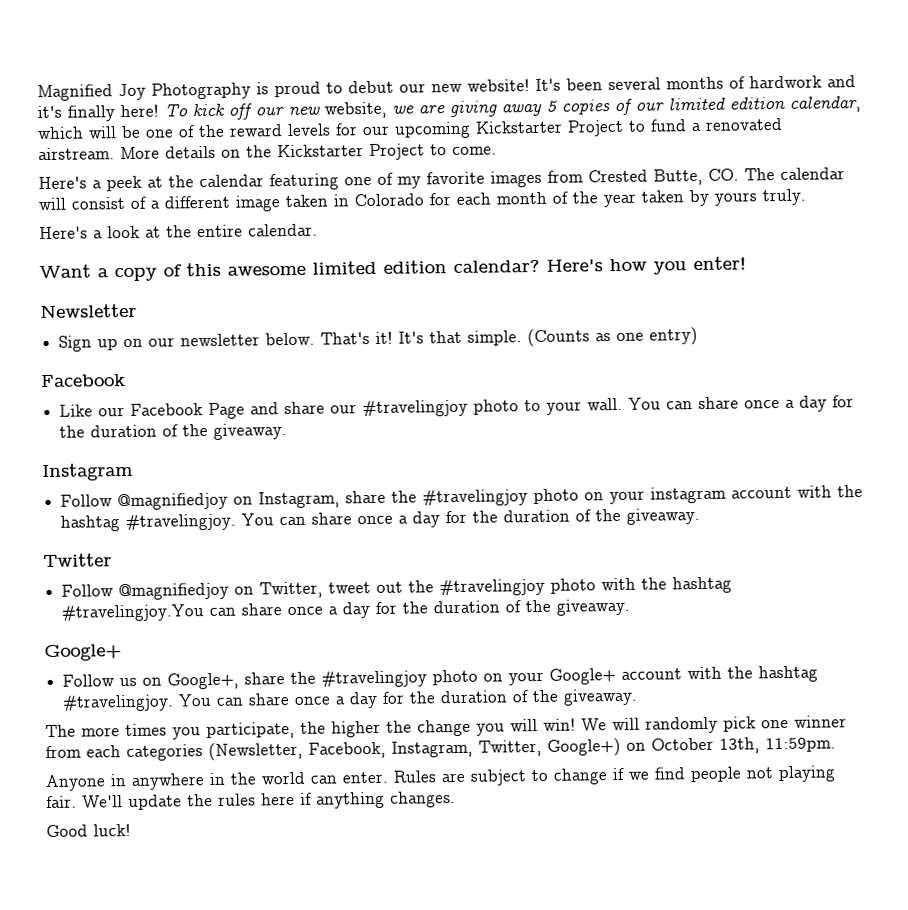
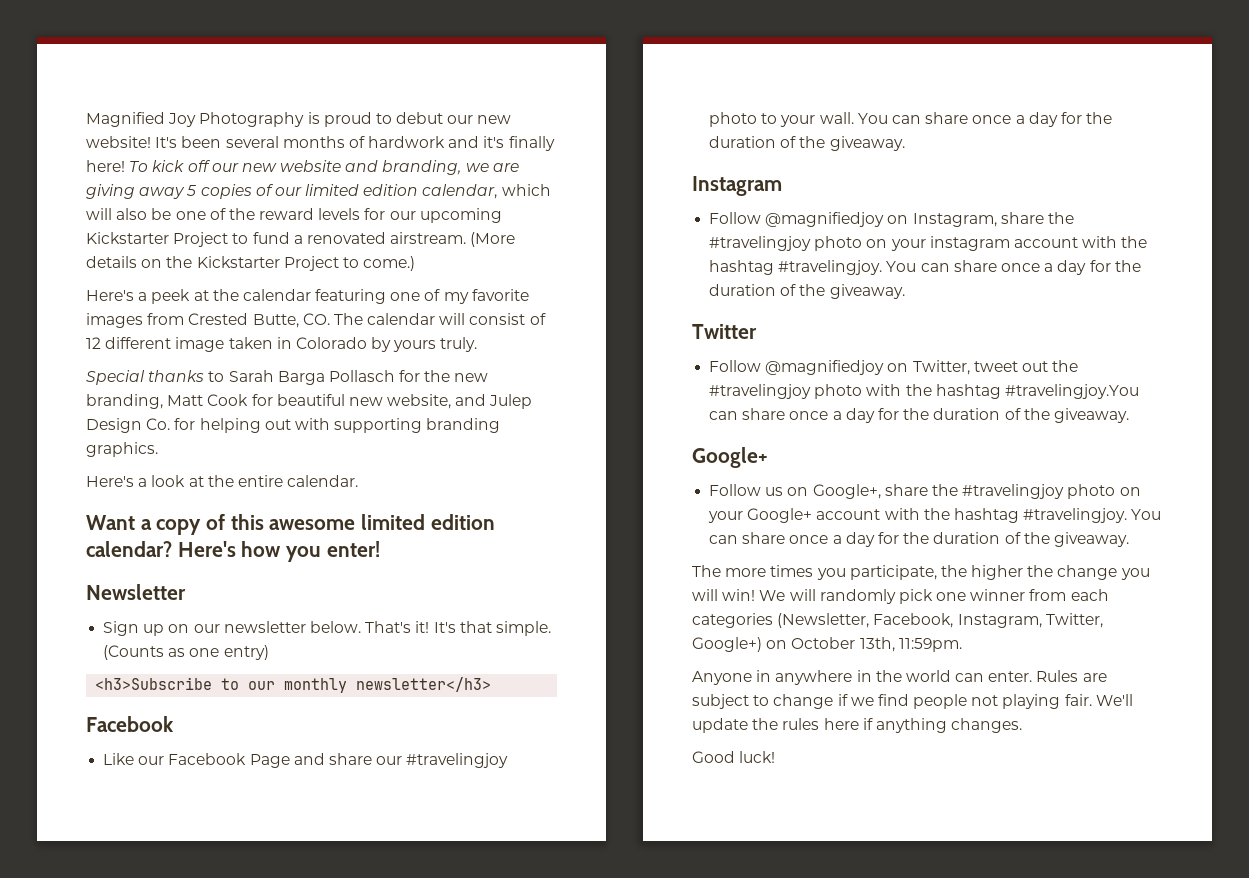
[324,101,387,119] website, -> [280,160,462,175] website and branding,
(117, 132) none -> [116,208,148,220] also
[120,146,160,160] More -> [470,232,516,247] (More
[452,146,497,155] come. -> [363,256,416,271] come.)
[150,200,160,209] a -> [86,337,101,349] 12
[429,188,806,208] for each month of the year taken by yours truly. -> [371,337,478,352] [86,370,489,385] [86,394,533,409] [86,418,501,433] [86,442,158,457] by yours truly. // Special thanks to Sarah Barga Pollasch for the new branding, Matt Cook for beautiful new website, and Julep Design Co. for helping out with supporting branding graphics.
(699, 336) none -> [95,677,492,693] // <h3>Subscribe to our monthly newsletter</h3>

